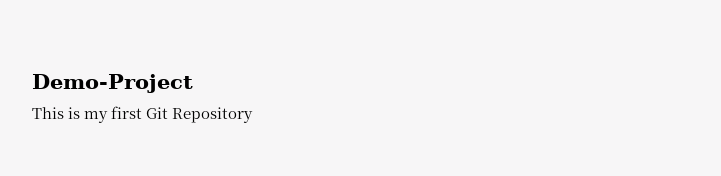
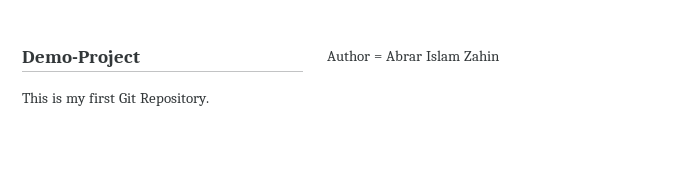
[172,107,254,123] Repository -> [139,93,209,106] [327,50,500,61] Repository. // Author = Abrar Islam Zahin

